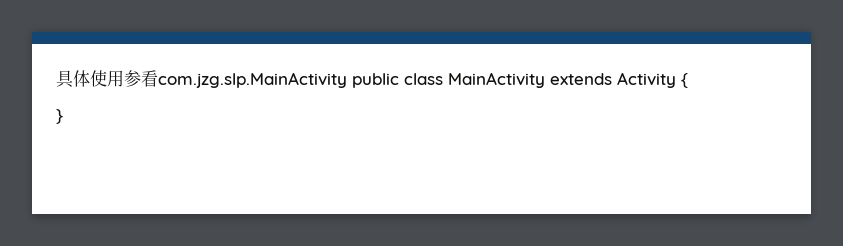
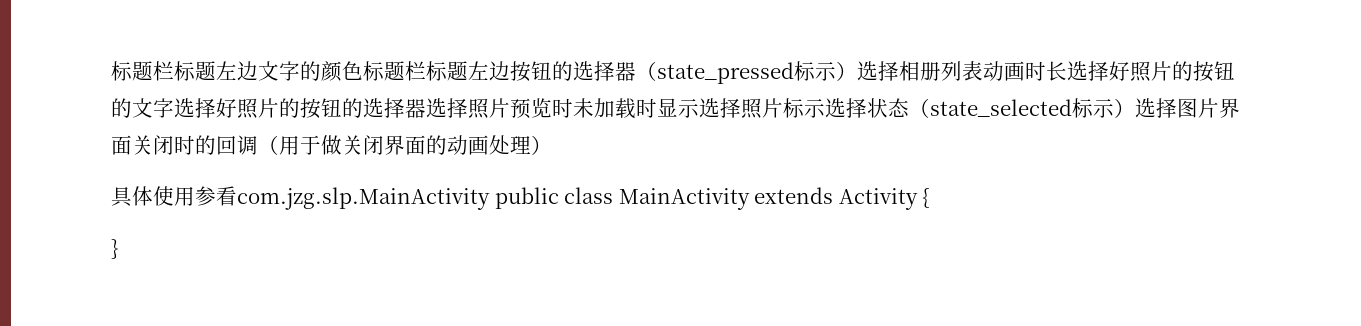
(56, 79) none -> [111,61,1235,84] [111,98,1240,119] [111,135,552,155] 标题栏标题左边文字的颜色标题栏标题左边按钮的选择器（state_pressed标示）选择相册列表动画时长选择好照片的按钮的文字选择好照片的按钮的选择器选择照片预览时未加载时显示选择照片标示选择状态（state_selected标示）选择图片界面关闭时的回调（用于做关闭界面的动画处理） //

